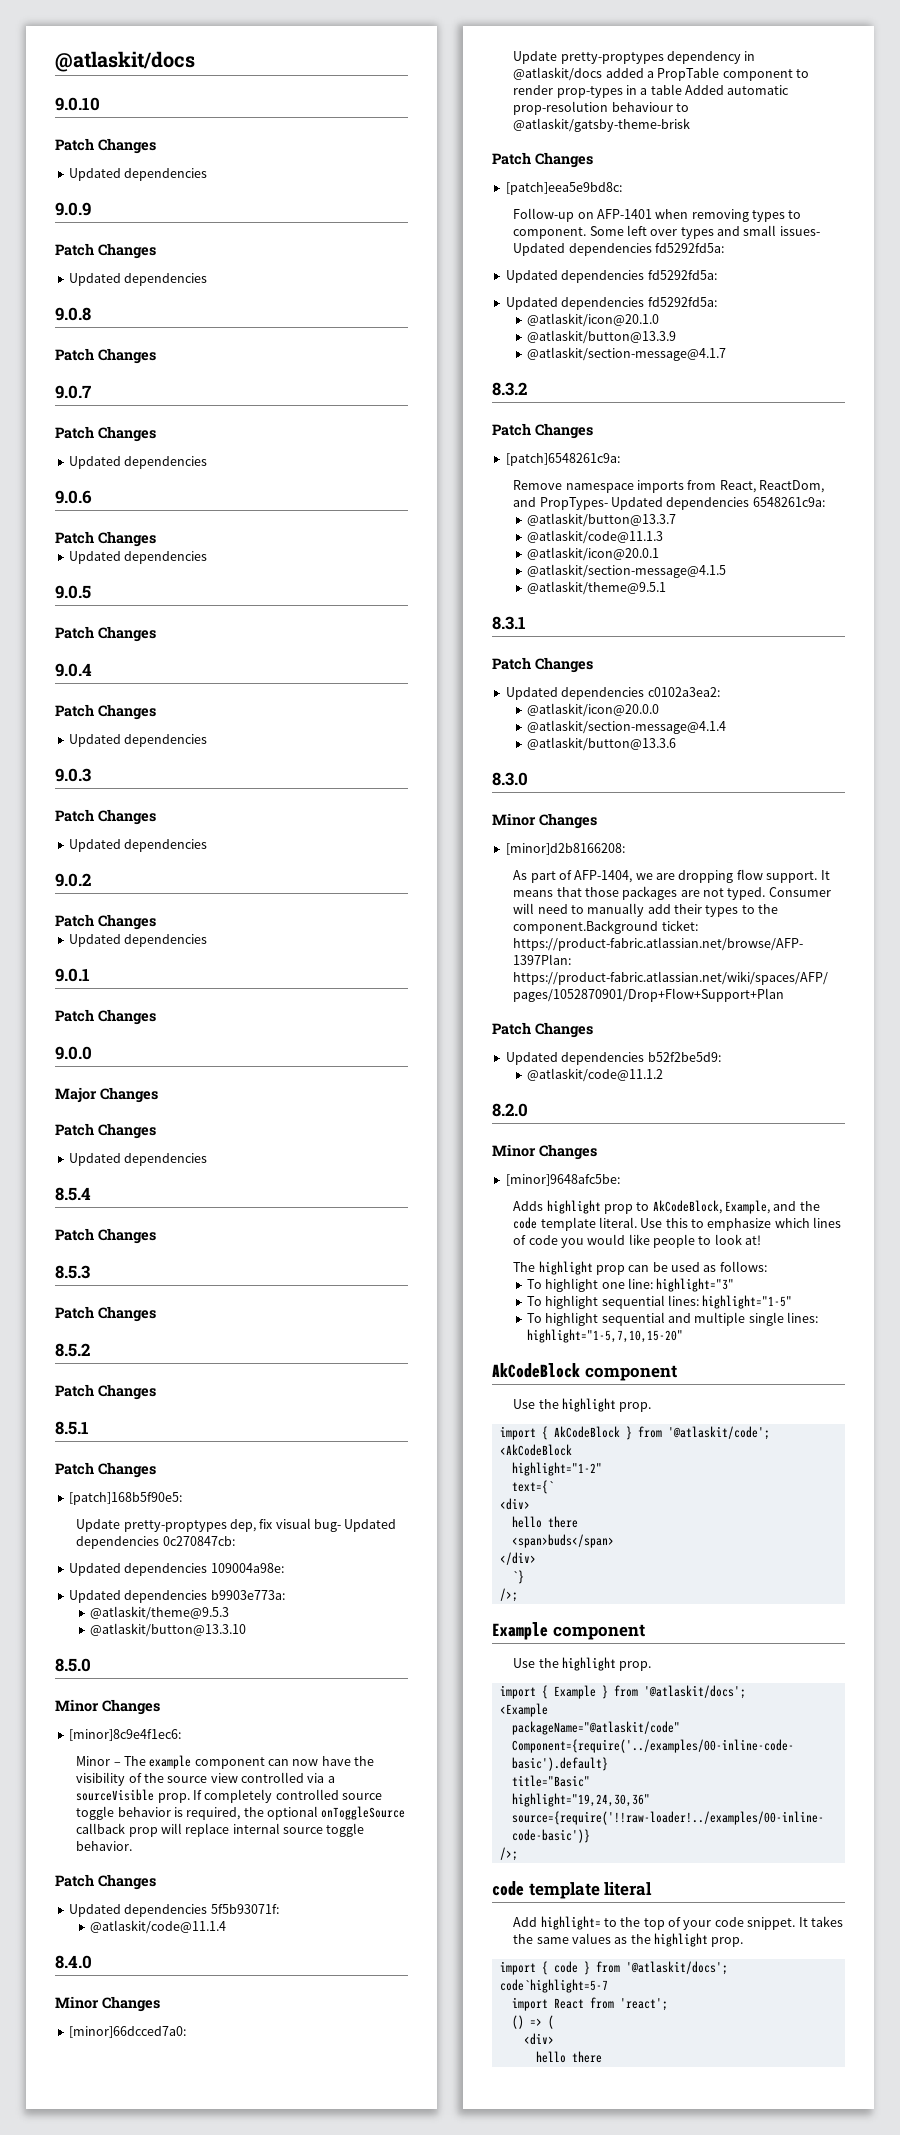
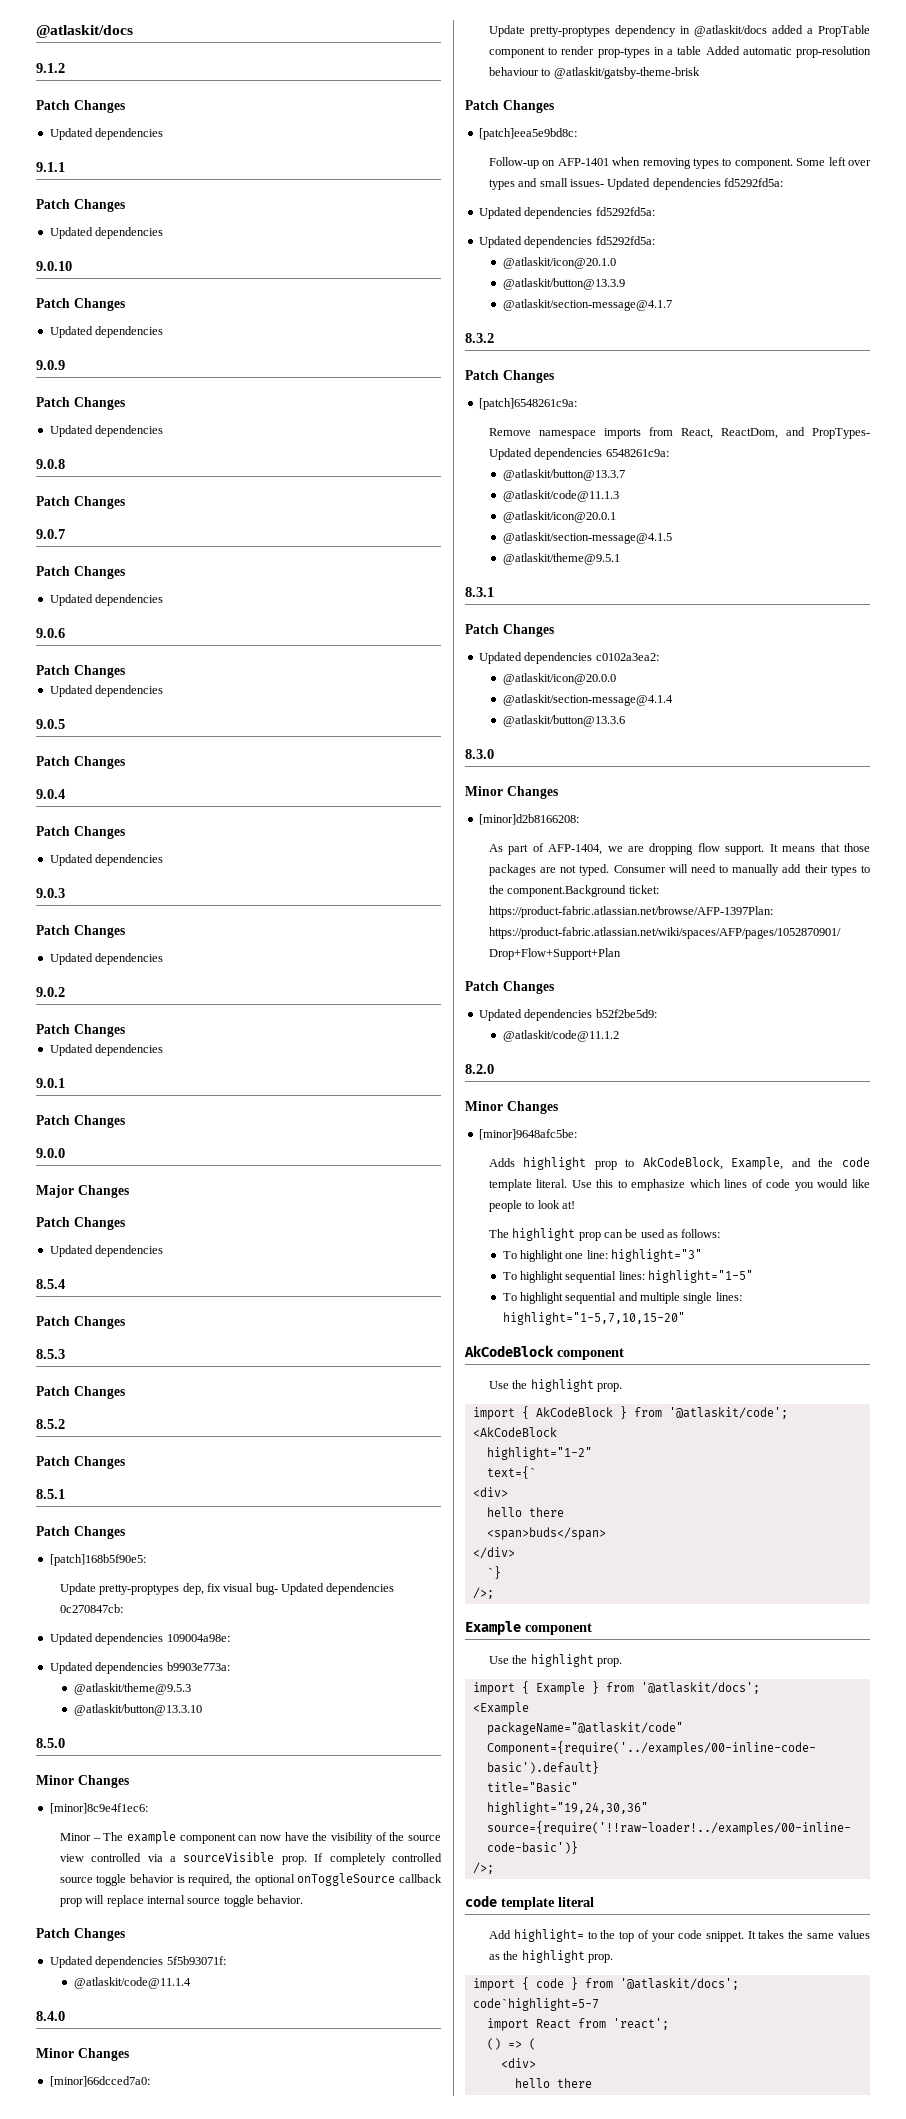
[55,51,195,72] @atlaskit/docs -> [36,25,133,38] [36,63,65,73] [36,100,125,113] [49,128,164,140] [36,162,65,172] [36,199,125,212] [49,227,164,239] @atlaskit/docs // 9.1.2 // Patch Changes // Updated dependencies // 9.1.1 // Patch Changes // Updated dependencies

